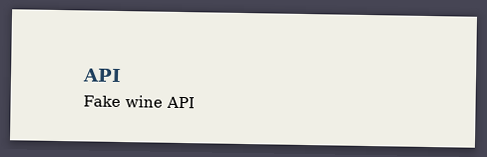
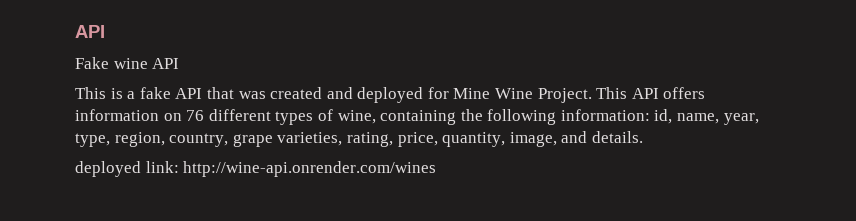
(195, 102) none -> [75,87,706,103] [75,109,759,125] [75,131,643,147] [75,161,437,177] // This is a fake API that was created and deployed for Mine Wine Project. This API offers information on 76 different types of wine, containing the following information: id, name, year, type, region, country, grape varieties, rating, price, quantity, image, and details. // deployed link: http://wine-api.onrender.com/wines

